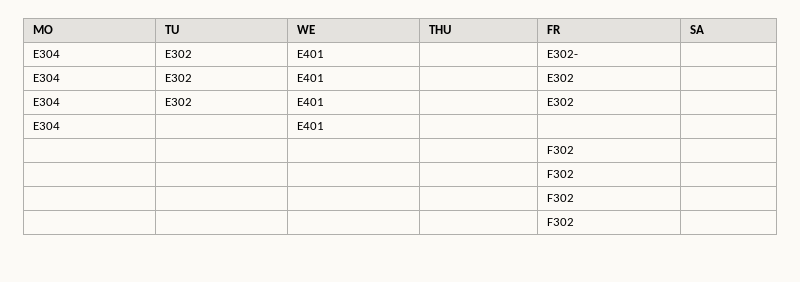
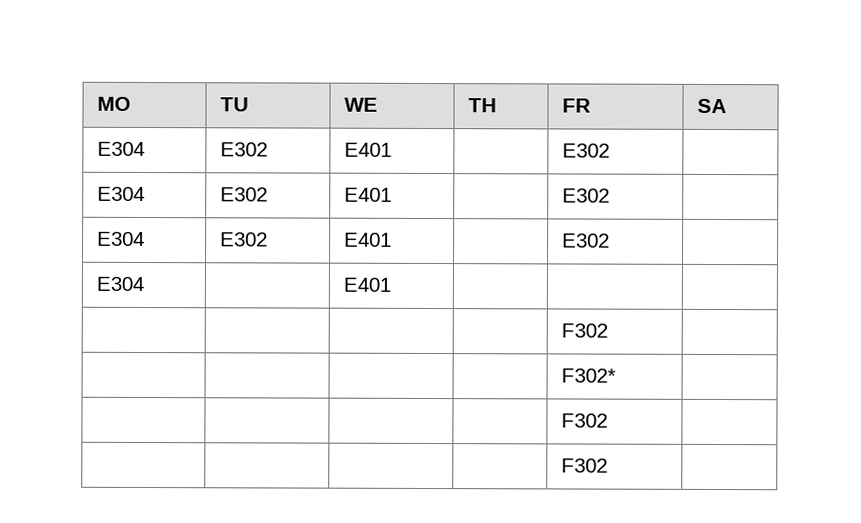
[428,25,451,34] THU -> [468,98,498,113] TH
[546,50,578,58] E302- -> [562,143,611,158] E302
[546,170,574,178] F302 -> [561,368,617,383] F302*

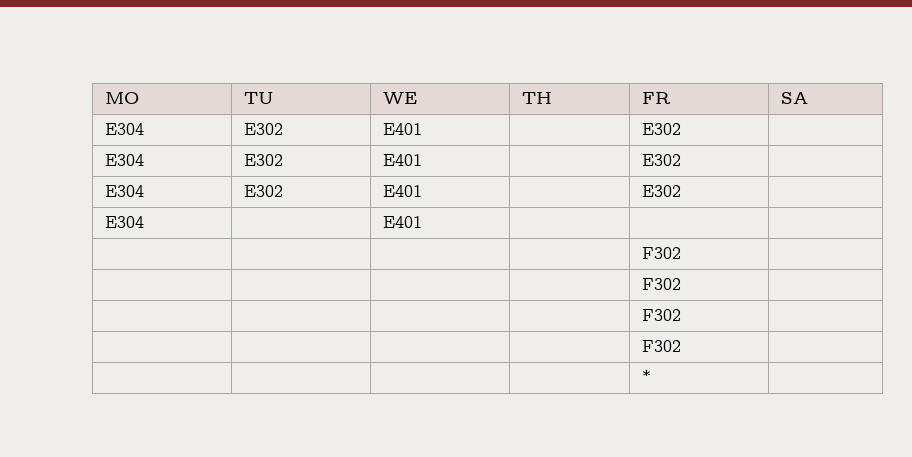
[561,368,617,383] [561,413,609,428] [561,458,609,473] F302* | // | | | | F302 | // | | | | F302 | -> [641,278,681,290] [641,309,681,321] [641,340,681,352] [641,369,651,383] F302 | // | | | | F302 | // | | | | F302 | // | | | | * |

